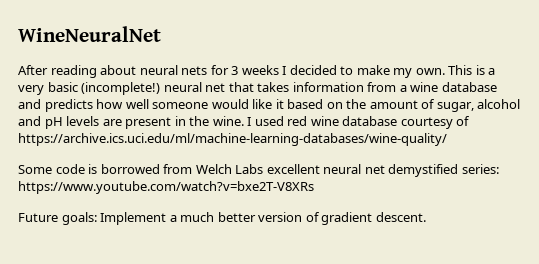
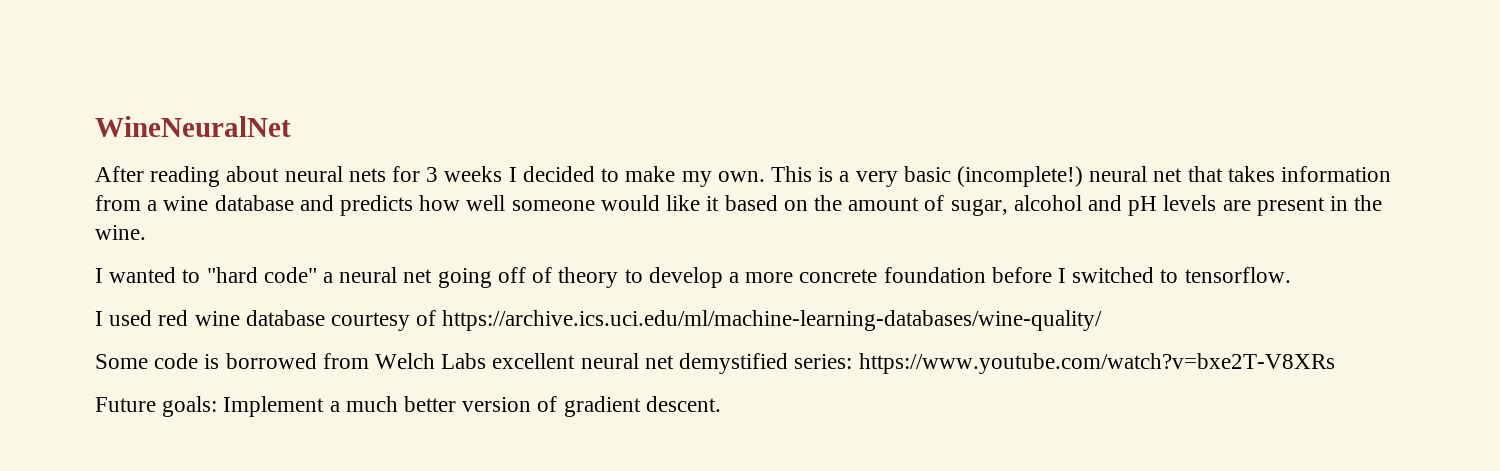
(244, 121) none -> [95,267,1291,288] // I wanted to "hard code" a neural net going off of theory to develop a more concrete foundation before I switched to tensorflow. //

